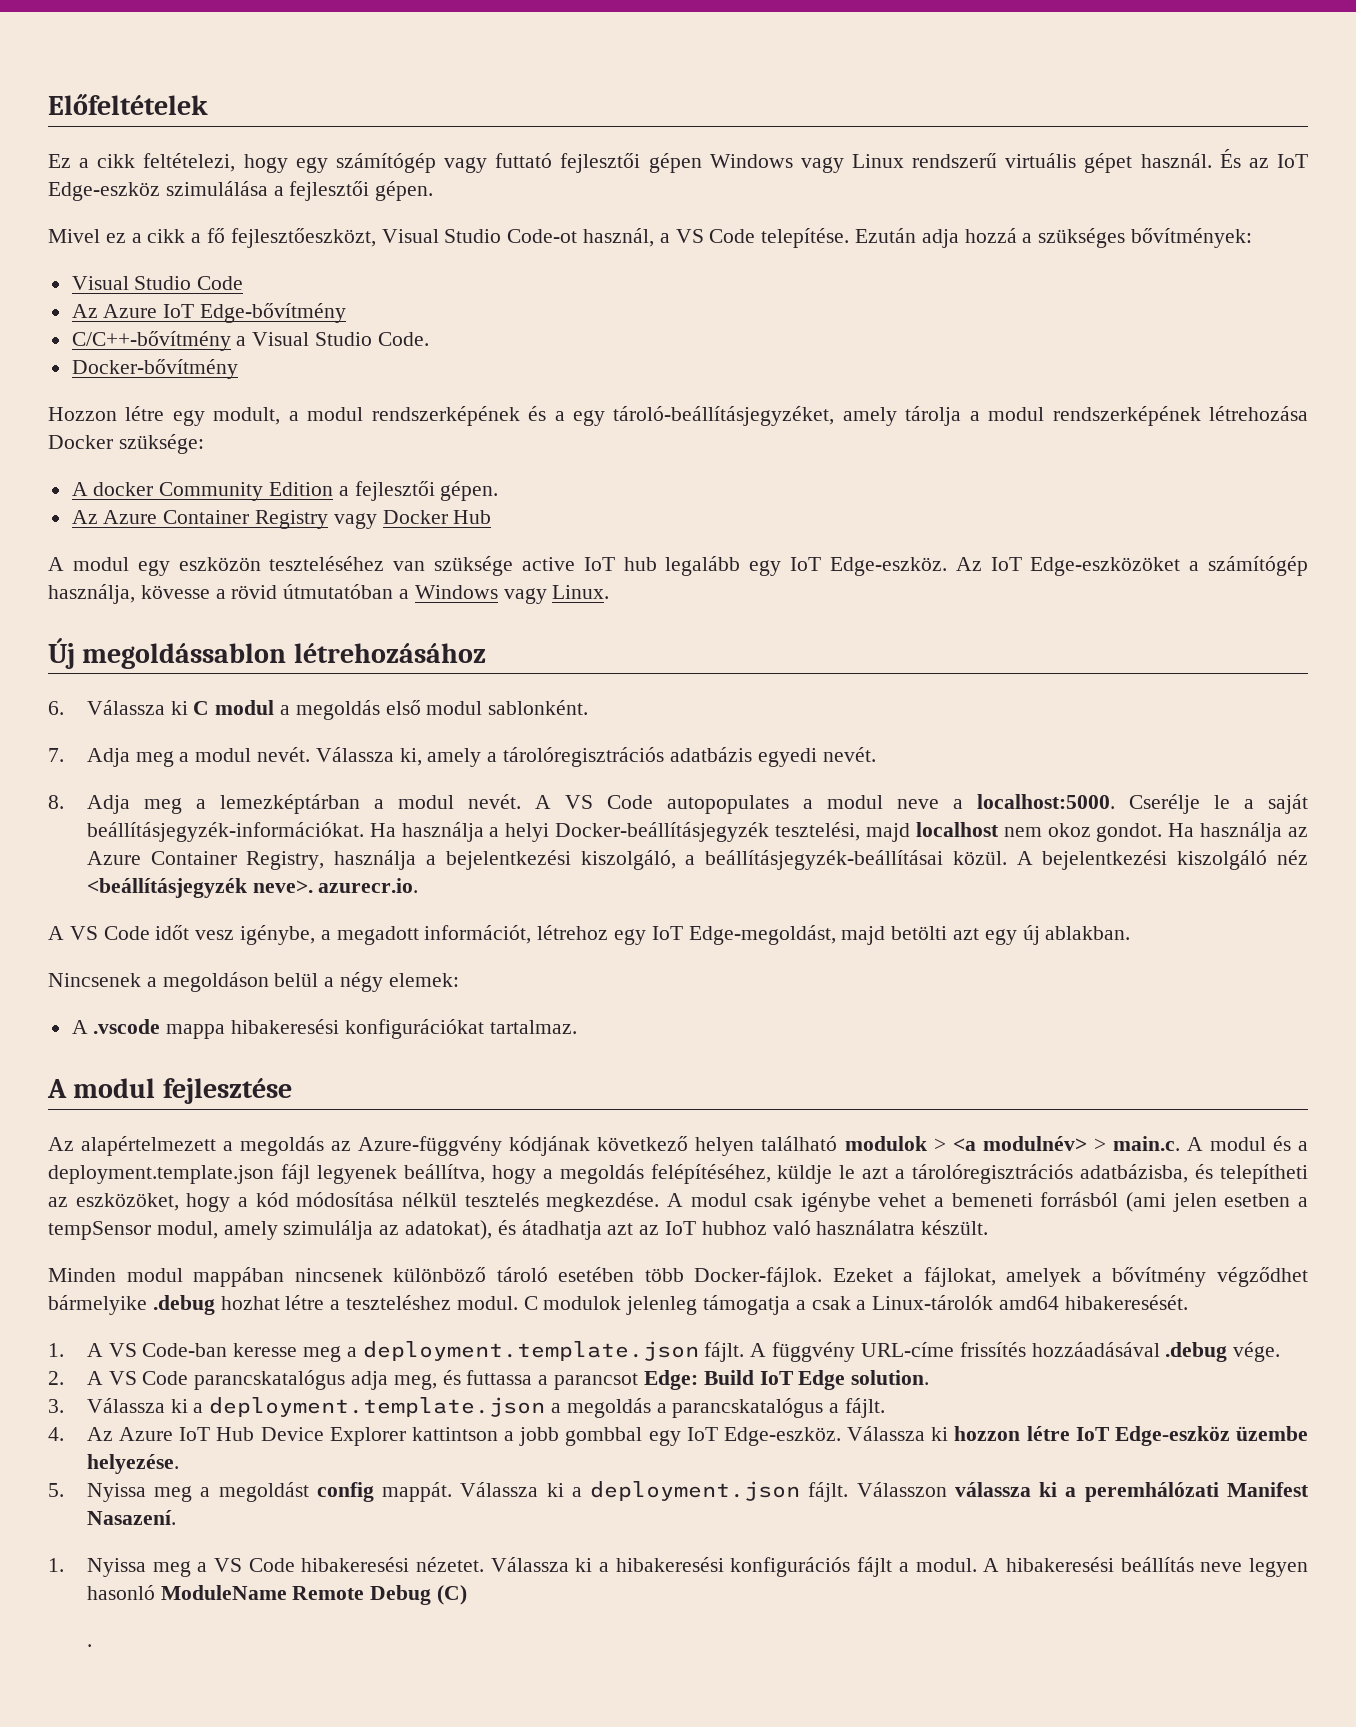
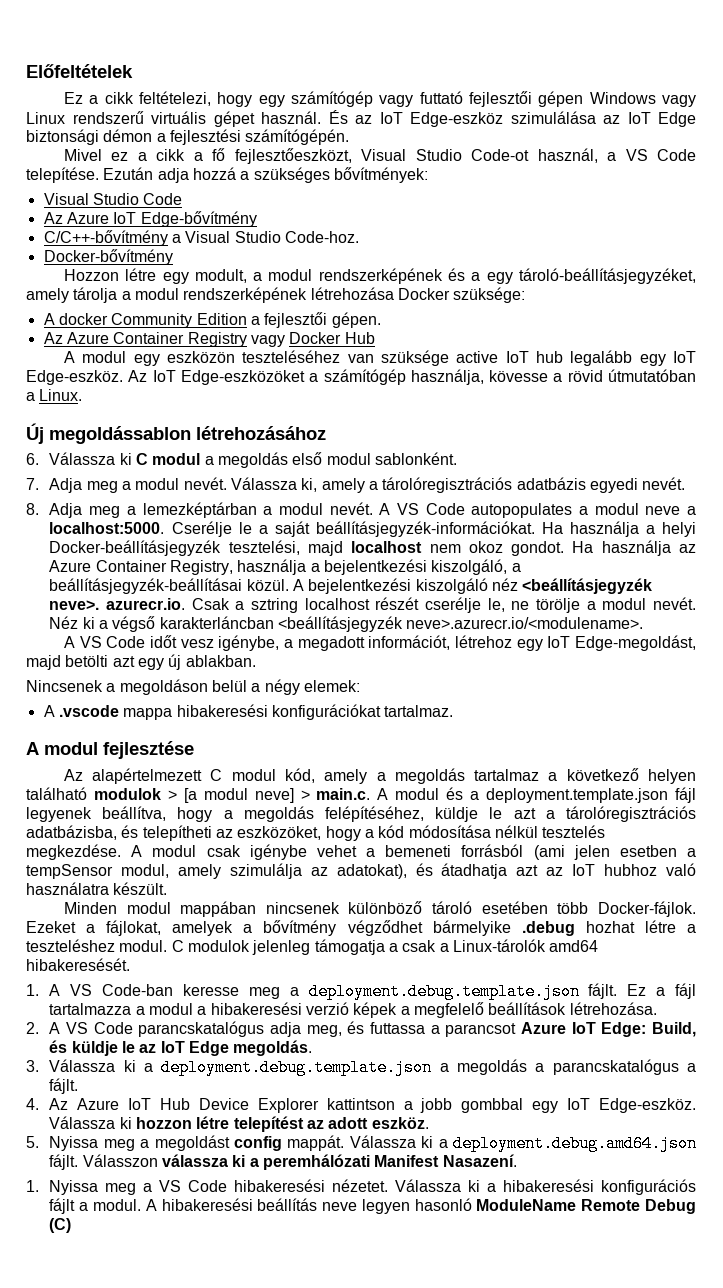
[273,181,434,201] a fejlesztői gépen. -> [603,112,696,127] [26,129,350,145] az IoT Edge biztonsági démon a fejlesztési számítógépén.
[377,332,429,346] Code. -> [284,231,359,243] Code-hoz.
[414,585,547,604] Windows vagy -> (35, 396) none
(419, 885) none -> [191,597,696,613] [49,616,644,632] Csak a sztring localhost részét cserélje le, ne törölje a modul nevét. Néz ki a végső karakterláncban <beállításjegyzék neve>.azurecr.io/<modulename>.
[223,1136,591,1156] a megoldás az Azure-függvény kódjának -> [210,768,558,784] C modul kód, amely a megoldás tartalmaz a
[952,1136,1087,1151] <a modulnév> -> [183,788,294,803] [a modul neve]
[362,1341,1281,1362] deployment.template.json fájlt. A függvény URL-címe frissítés hozzáadásával .debug vége. -> [308,983,696,1000] [49,1002,657,1018] deployment.debug.template.json fájlt. Ez a fájl tartalmazza a modul a hibakeresési verzió képek a megfelelő beállítások létrehozása.
[643,1370,930,1390] Edge: Build IoT Edge solution. -> [521,1022,696,1037] [49,1040,313,1056] Azure IoT Edge: Build, és küldje le az IoT Edge megoldás.
[209,1397,546,1417] deployment.template.json -> [161,1059,433,1076] deployment.debug.template.json
[1075,1426,1308,1446] [86,1454,179,1474] IoT Edge-eszköz üzembe helyezése. -> [233,1116,429,1132] telepítést az adott eszköz.
[590,1481,801,1501] deployment.json -> [452,1135,697,1152] deployment.debug.amd64.json
[86,1644,92,1647] // . -> (72, 1225) none

